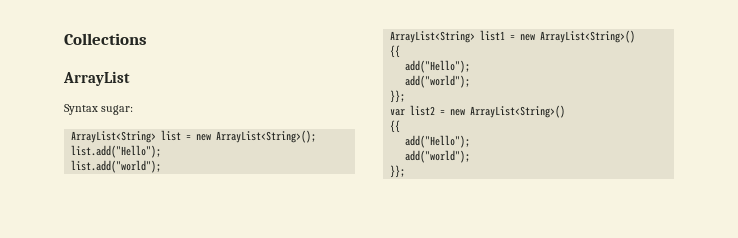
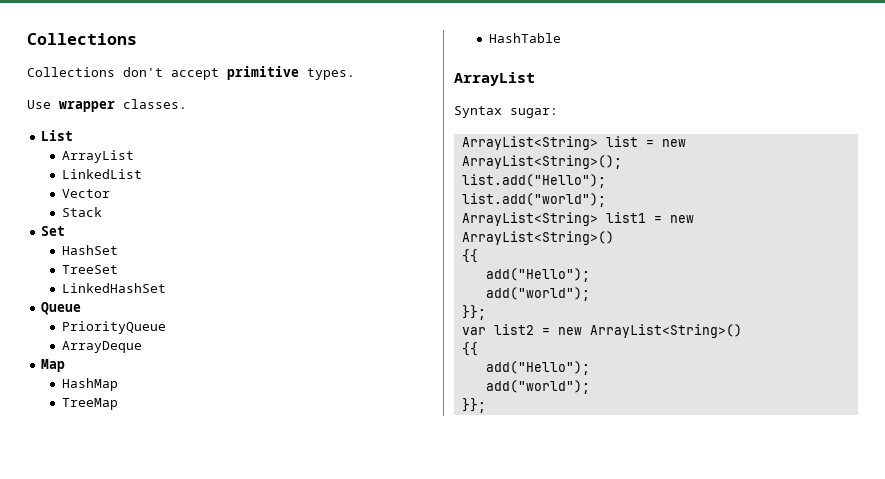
[64,33,147,45] Collections -> [27,33,137,45] [27,66,355,80] [27,99,187,112] [41,130,74,141] [62,150,135,163] [62,169,143,179] [62,189,111,198] [62,207,103,217] [41,226,66,236] [62,245,119,255] [62,265,119,274] [62,283,167,293] [41,302,82,315] [62,321,167,334] [62,341,143,353] [41,359,66,372] [62,378,119,391] [62,398,119,410] [489,33,562,43] Collections // Collections don't accept primitive types. // Use wrapper classes. // List // ArrayList // LinkedList // Vector // Stack // Set // HashSet // TreeSet // LinkedHashSet // Queue // PriorityQueue // ArrayDeque // Map // HashMap // TreeMap // HashTable

